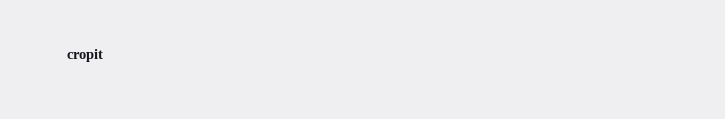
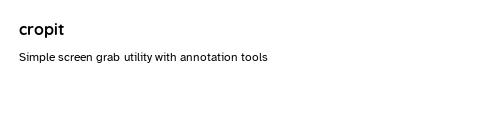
(103, 55) none -> [19,52,269,63] // Simple screen grab utility with annotation tools

